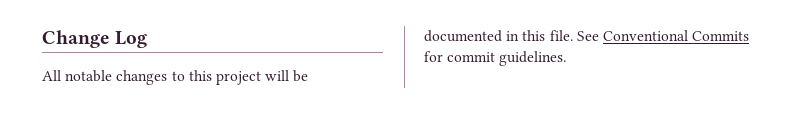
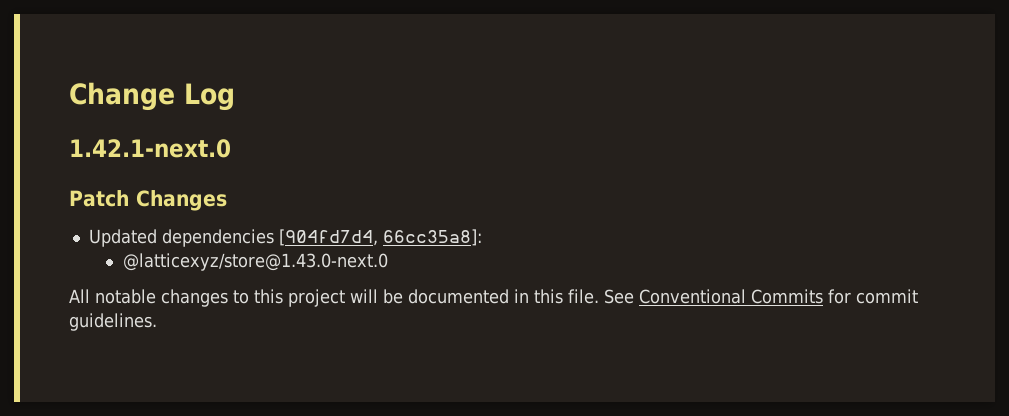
(148, 39) none -> [69,139,231,158] [69,190,227,211] [88,229,482,247] [122,253,388,271] // 1.42.1-next.0 // Patch Changes // Updated dependencies [904fd7d4, 66cc35a8]: // @latticexyz/store@1.43.0-next.0

